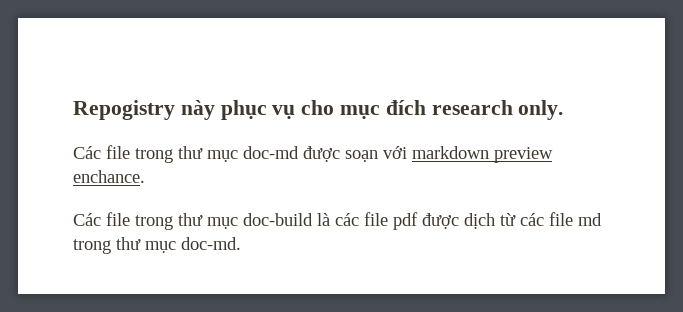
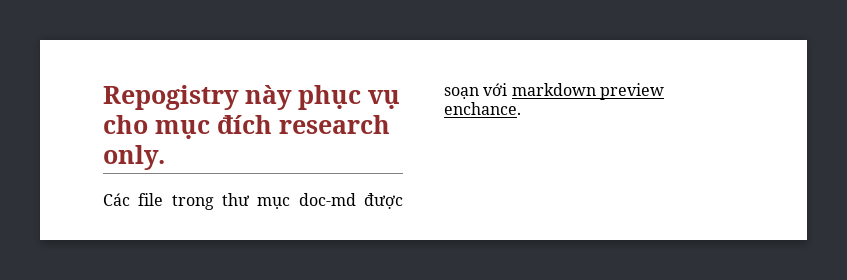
[73,212,602,230] [73,237,241,254] // Các file trong thư mục doc-build là các file pdf được dịch từ các file md trong thư mục doc-md. -> (521, 108) none

